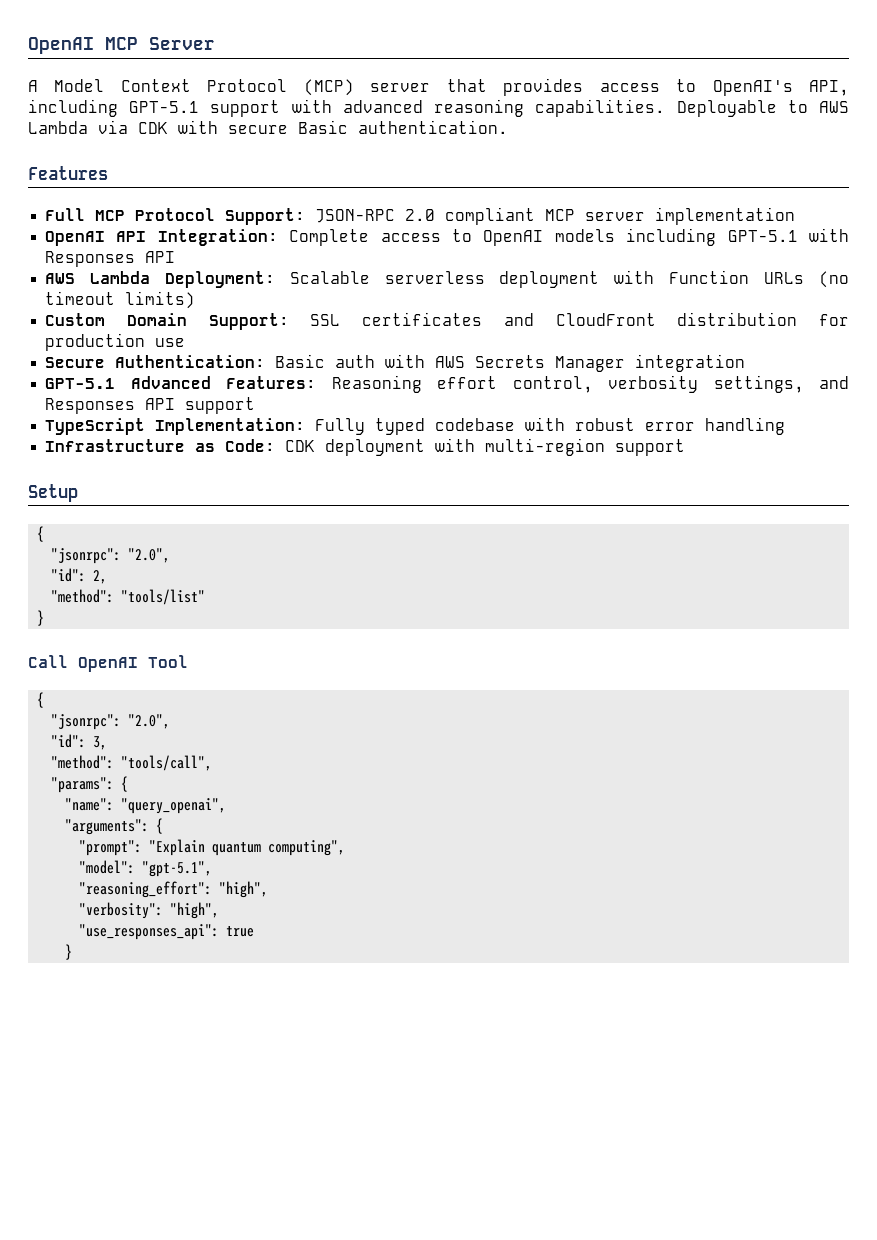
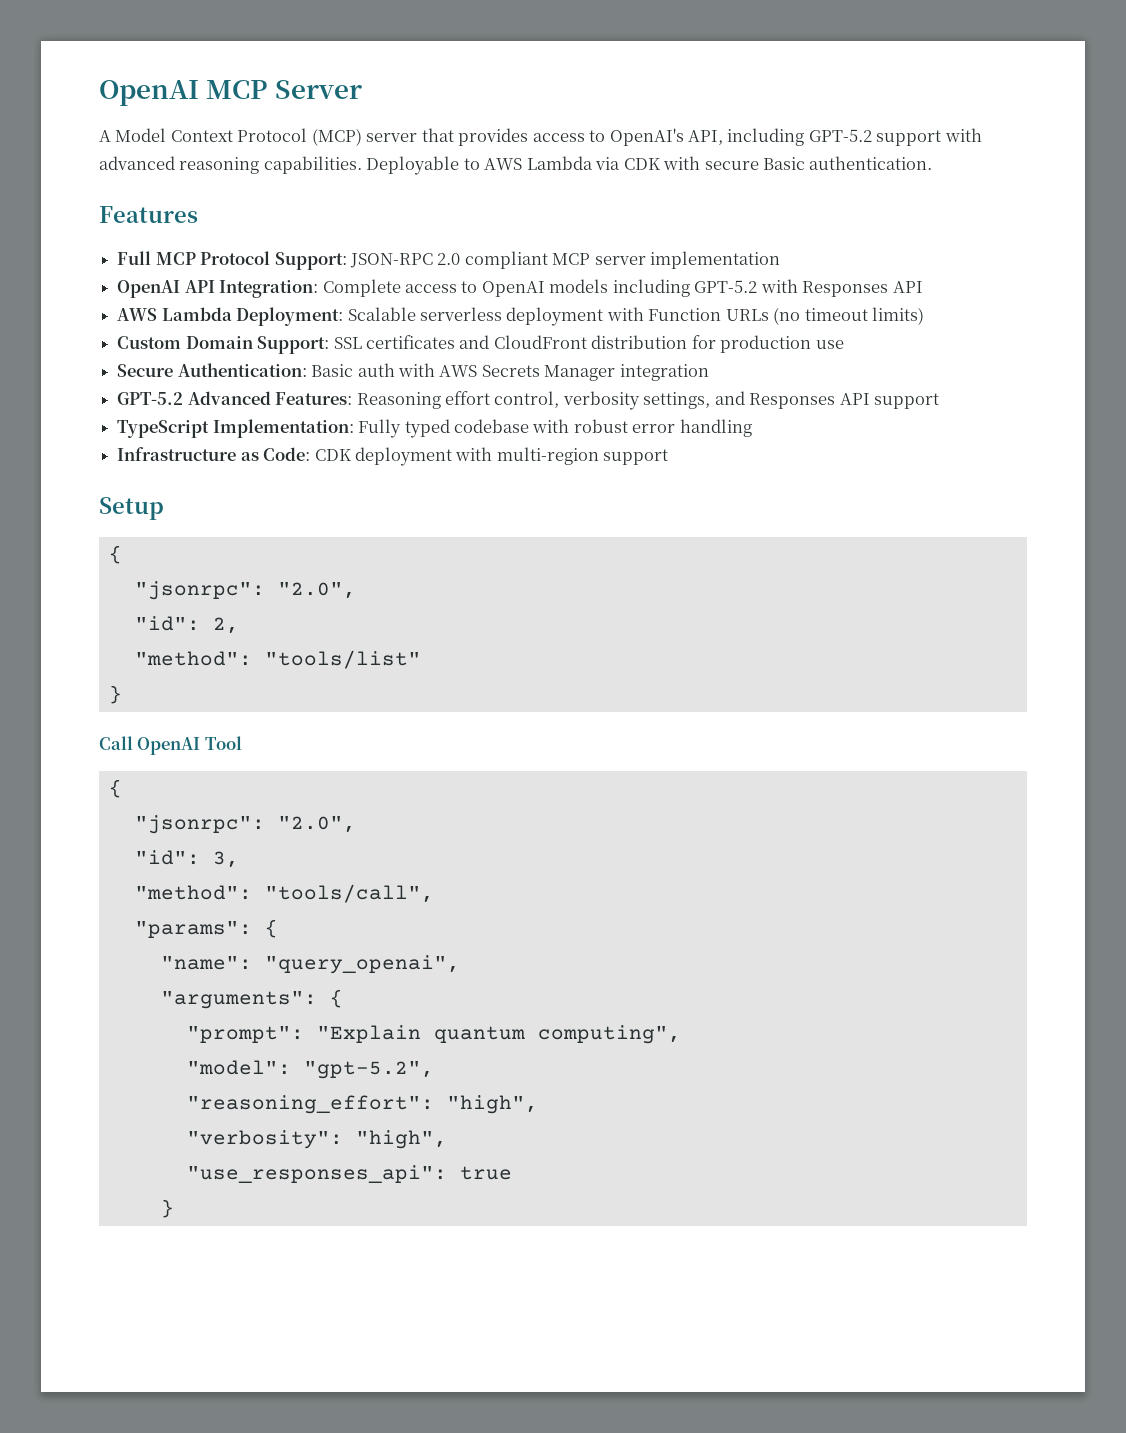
[129,101,200,113] GPT-5.1 -> [808,129,872,142] GPT-5.2
[727,230,798,242] GPT-5.1 -> [694,280,758,293] GPT-5.2
[45,378,116,389] GPT-5.1 -> [117,392,184,405] GPT-5.2
[142,861,213,877] "gpt-5.1", -> [303,1061,434,1079] "gpt-5.2",

